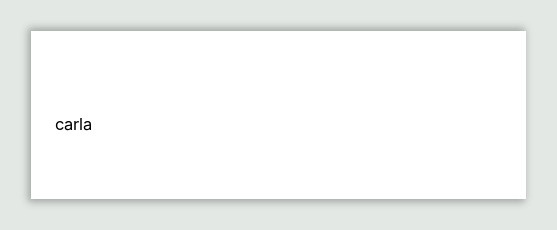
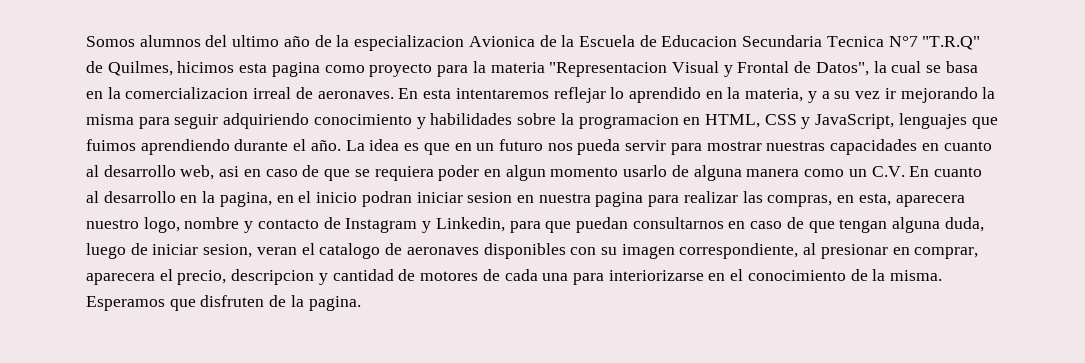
[55,118,92,131] carla -> [86,35,981,51] [86,61,978,77] [86,87,996,103] [86,113,998,129] [86,139,992,155] [86,165,982,181] [86,191,965,207] [86,217,984,233] [86,243,979,259] [86,269,943,285] [86,295,361,311] Somos alumnos del ultimo año de la especializacion Avionica de la Escuela de Educacion Secundaria Tecnica N°7 "T.R.Q" de Quilmes, hicimos esta pagina como proyecto para la materia "Representacion Visual y Frontal de Datos", la cual se basa en la comercializacion irreal de aeronaves. En esta intentaremos reflejar lo aprendido en la materia, y a su vez ir mejorando la misma para seguir adquiriendo conocimiento y habilidades sobre la programacion en HTML, CSS y JavaScript, lenguajes que fuimos aprendiendo durante el año. La idea es que en un futuro nos pueda servir para mostrar nuestras capacidades en cuanto al desarrollo web, asi en caso de que se requiera poder en algun momento usarlo de alguna manera como un C.V. En cuanto al desarrollo en la pagina, en el inicio podran iniciar sesion en nuestra pagina para realizar las compras, en esta, aparecera nuestro logo, nombre y contacto de Instagram y Linkedin, para que puedan consultarnos en caso de que tengan alguna duda, luego de iniciar sesion, veran el catalogo de aeronaves disponibles con su imagen correspondiente, al presionar en comprar, aparecera el precio, descripcion y cantidad de motores de cada una para interiorizarse en el conocimiento de la misma. Esperamos que disfruten de la pagina.

